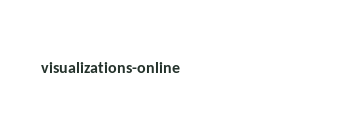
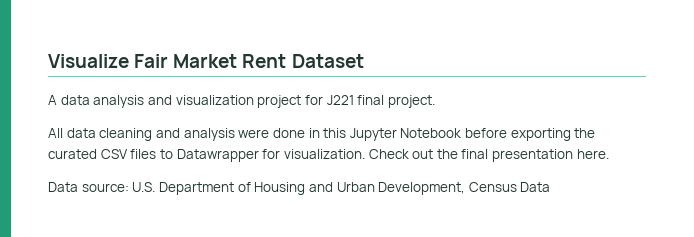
[41,62,180,73] visualizations-online -> [48,54,364,68] [48,95,435,108] [48,128,596,141] [48,149,609,162] [48,182,551,195] Visualize Fair Market Rent Dataset // A data analysis and visualization project for J221 final project. // All data cleaning and analysis were done in this Jupyter Notebook before exporting the curated CSV files to Datawrapper for visualization. Check out the final presentation here. // Data source: U.S. Department of Housing and Urban Development, Census Data

